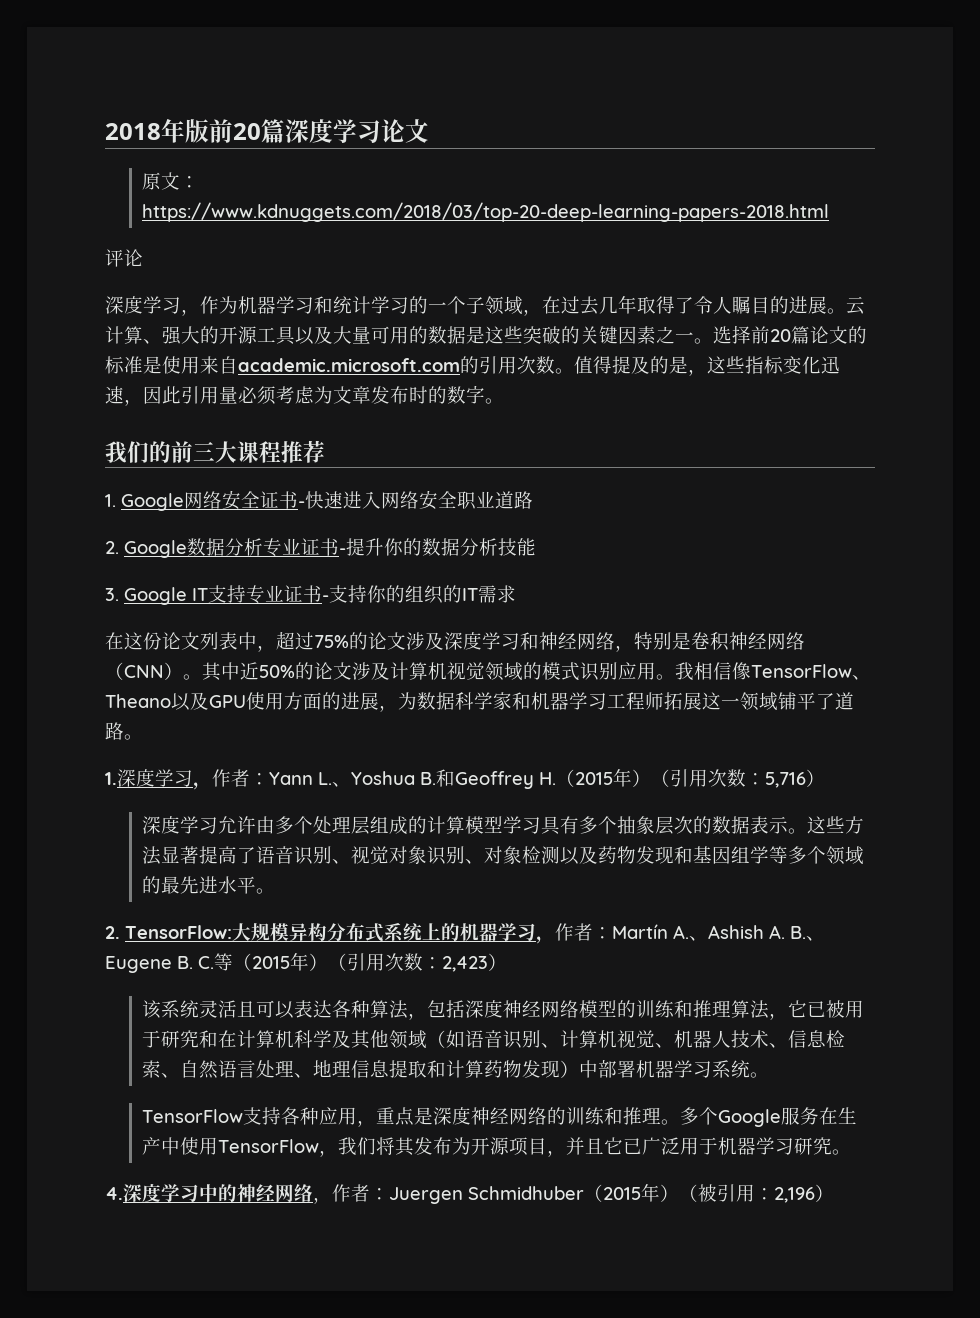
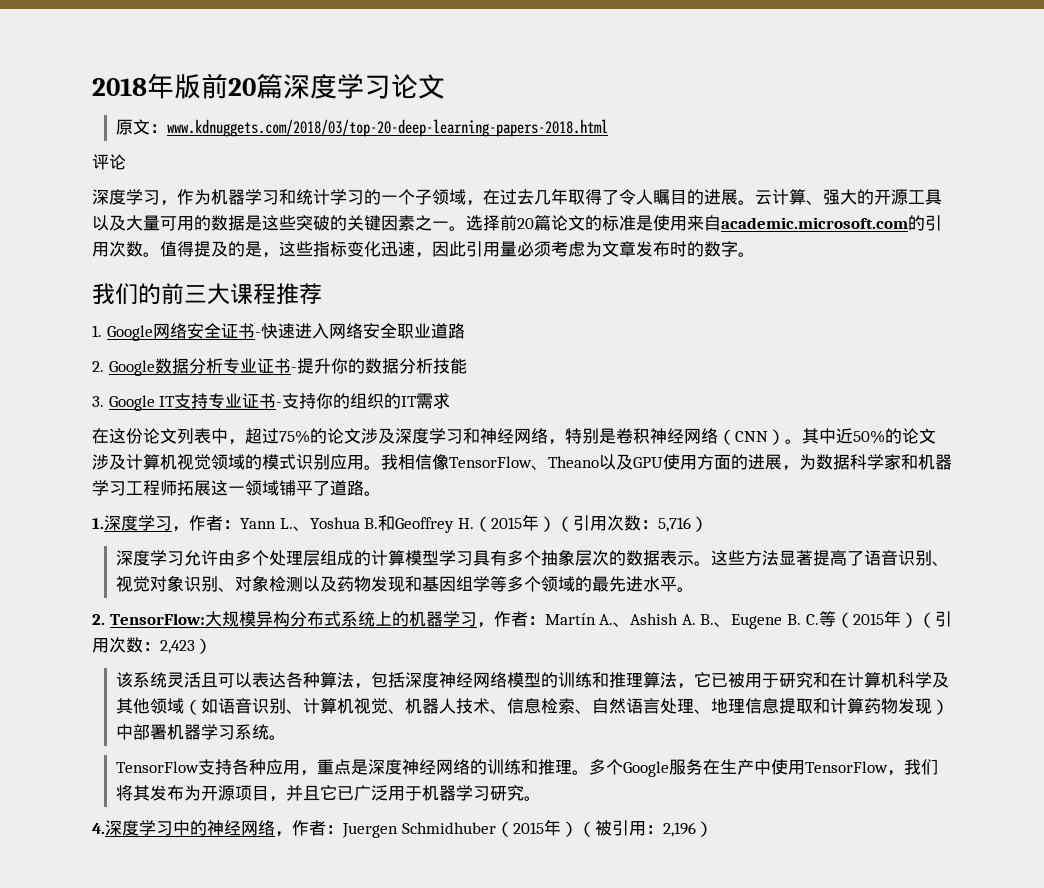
[141,202,829,222] https://www.kdnuggets.com/2018/03/top-20-deep-learning-papers-2018.html -> [167,119,609,137] www.kdnuggets.com/2018/03/top-20-deep-learning-papers-2018.html

